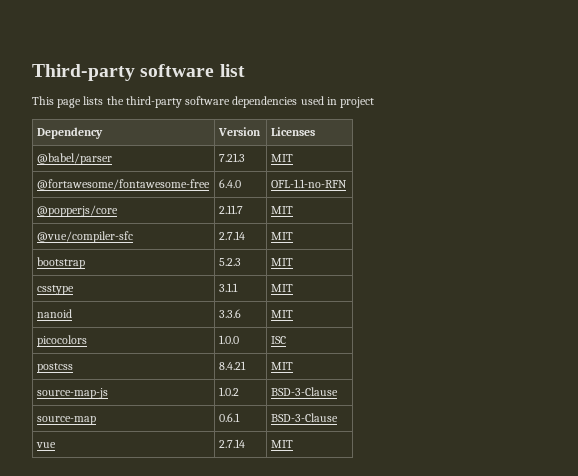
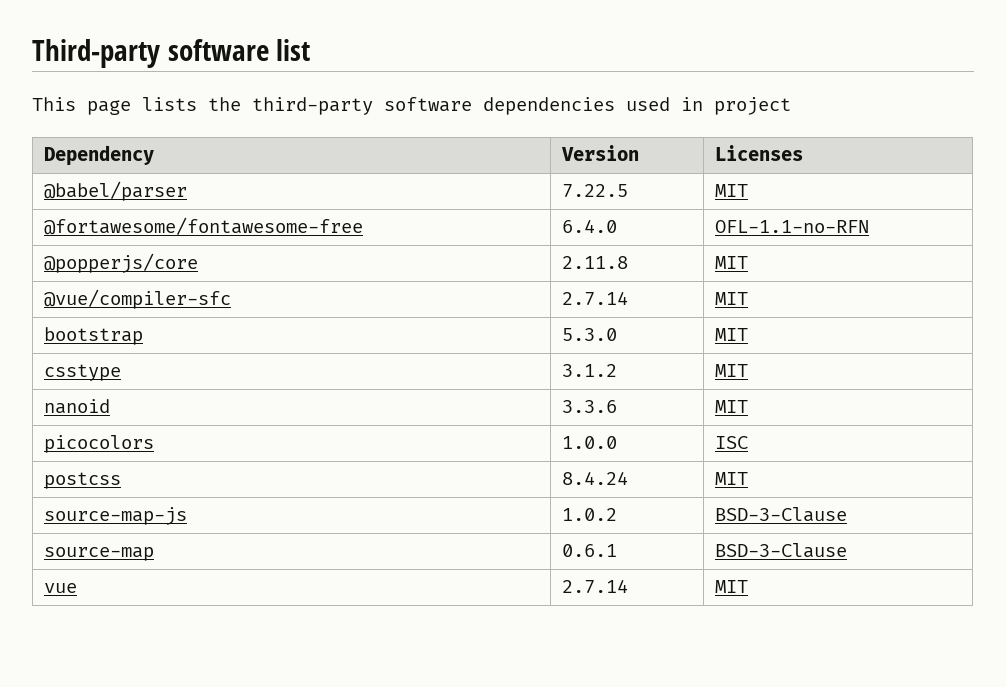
[218,153,245,162] 7.21.3 -> [561,184,628,197] 7.22.5
[218,205,243,214] 2.11.7 -> [561,256,628,269] 2.11.8
[218,258,241,266] 5.2.3 -> [561,328,617,341] 5.3.0
[218,283,238,292] 3.1.1 -> [561,364,617,377] 3.1.2
[218,361,246,370] 8.4.21 -> [561,471,628,485] 8.4.24

